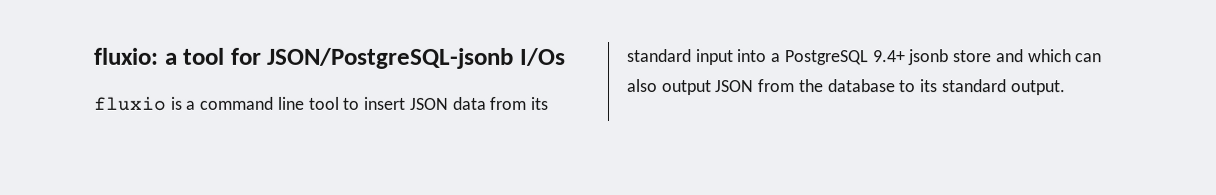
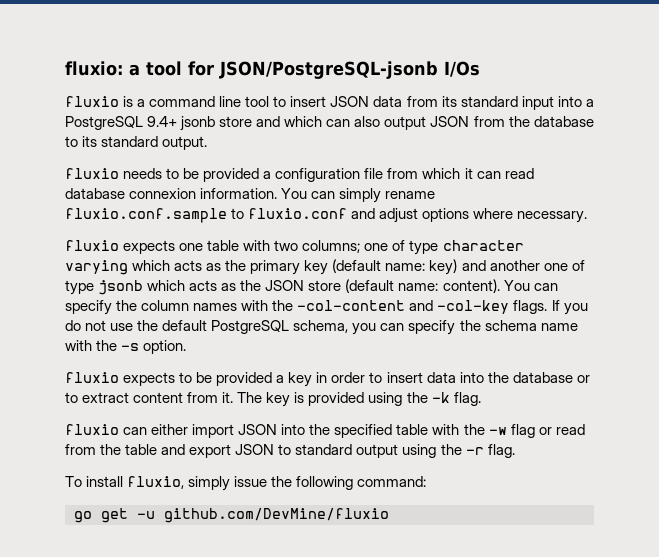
(1066, 88) none -> [65,168,534,182] [65,188,436,203] [65,208,588,223] [65,240,524,255] [65,259,585,275] [65,279,558,295] [65,300,588,315] [65,320,578,335] [65,340,187,354] [65,372,590,387] [65,392,481,407] [65,424,585,438] [65,444,515,458] [65,476,427,491] [74,508,389,523] // fluxio needs to be provided a configuration file from which it can read database connexion information. You can simply rename fluxio.conf.sample to fluxio.conf and adjust options where necessary. // fluxio expects one table with two columns; one of type character varying which acts as the primary key (default name: key) and another one of type jsonb which acts as the JSON store (default name: content). You can specify the column names with the -col-content and -col-key flags. If you do not use the default PostgreSQL schema, you can specify the schema name with the -s option. // fluxio expects to be provided a key in order to insert data into the database or to extract content from it. The key is provided using the -k flag. // fluxio can either import JSON into the specified table with the -w flag or read from the table and export JSON to standard output using the -r flag. // To install fluxio, simply issue the following command: // go get -u github.com/DevMine/fluxio

